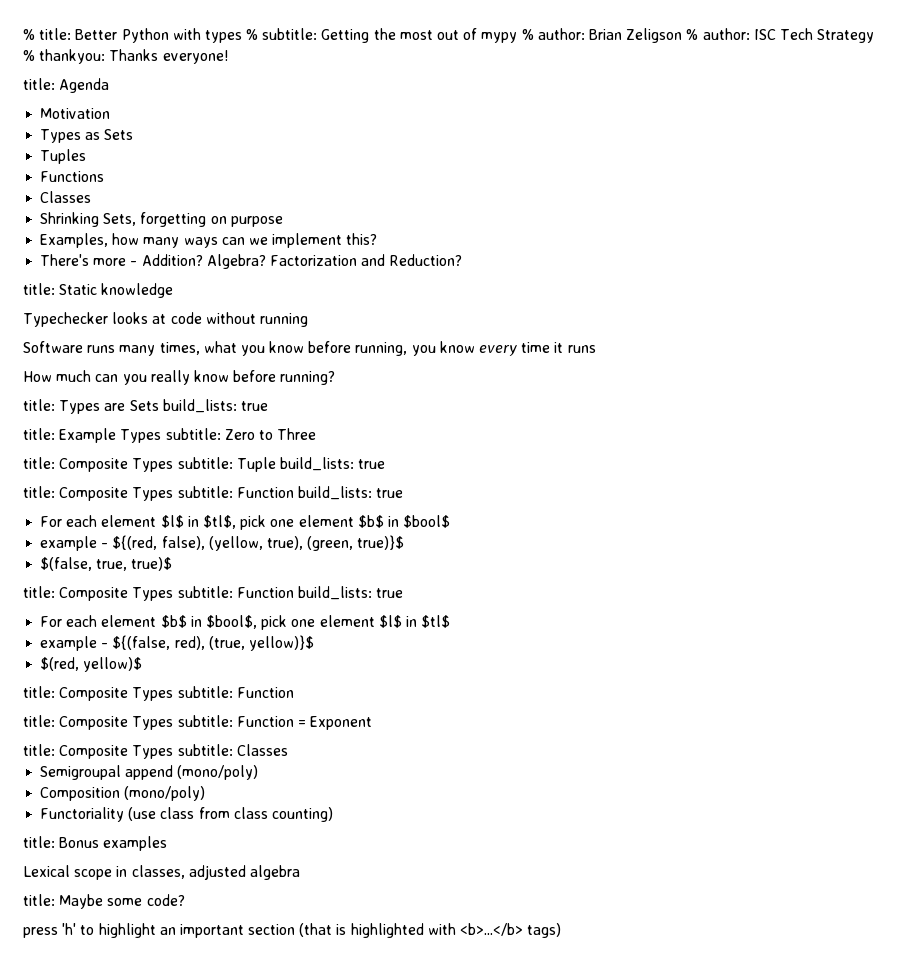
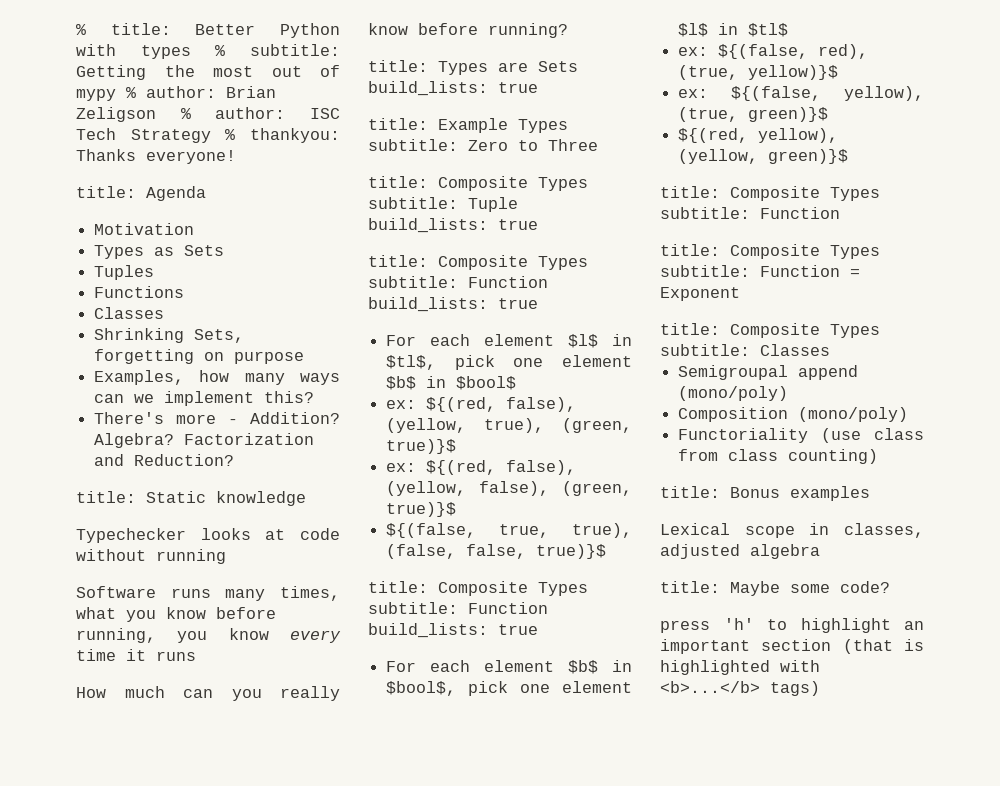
[40,536,109,551] example - -> [386,400,417,409] ex:
[40,557,173,571] $(false, true, true)$ -> [386,460,577,475] [386,481,632,496] [386,502,457,517] [386,523,632,538] [386,544,607,559] ex: ${(red, false), (yellow, false), (green, true)}$ // ${(false, true, true), (false, false, true)}$
[40,636,109,651] example - -> [678,47,709,56] ex:
[40,657,143,672] $(red, yellow)$ -> [678,86,924,101] [678,107,829,122] [678,128,839,143] [678,149,849,164] ex: ${(false, yellow), (true, green)}$ // ${(red, yellow), (yellow, green)}$

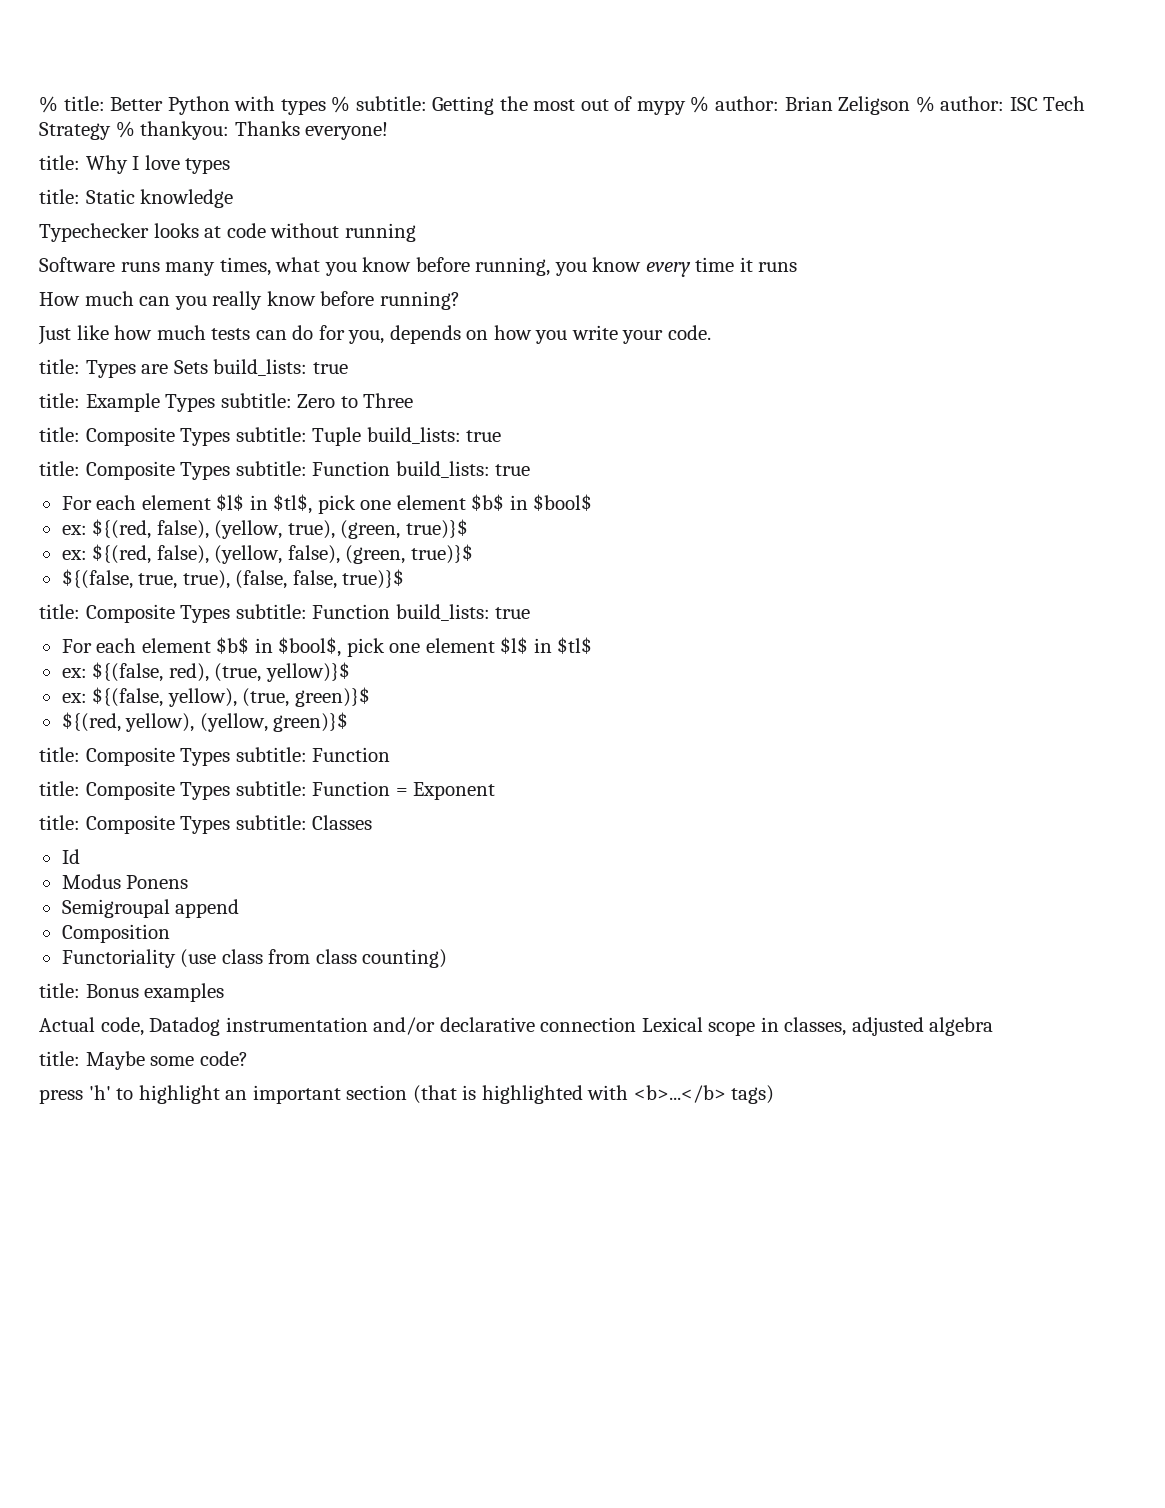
[146,186,206,201] [94,223,195,235] [94,245,225,259] [94,265,155,280] [94,286,185,298] [94,307,165,319] [94,328,245,343] [94,349,305,364] [94,370,340,385] [94,391,315,406] [94,412,340,424] [94,433,315,448] [94,454,235,466] Agenda // Motivation // Types as Sets // Tuples // Functions // Classes // Shrinking Sets, forgetting on purpose // Examples, how many ways can we implement this? // There's more - Addition? Algebra? Factorization and Reduction? -> [85,155,231,174] Why I love types
(568, 30) none -> [38,325,712,345] // Just like how much tests can do for you, depends on how you write your code.
(830, 350) none -> [61,849,80,864] [61,874,189,889] // Id // Modus Ponens
[678,386,789,401] (mono/poly) -> (240, 908) none
[798,407,909,422] (mono/poly) -> (170, 933) none
(870, 493) none -> [39,1017,637,1036] Actual code, Datadog instrumentation and/or declarative connection

